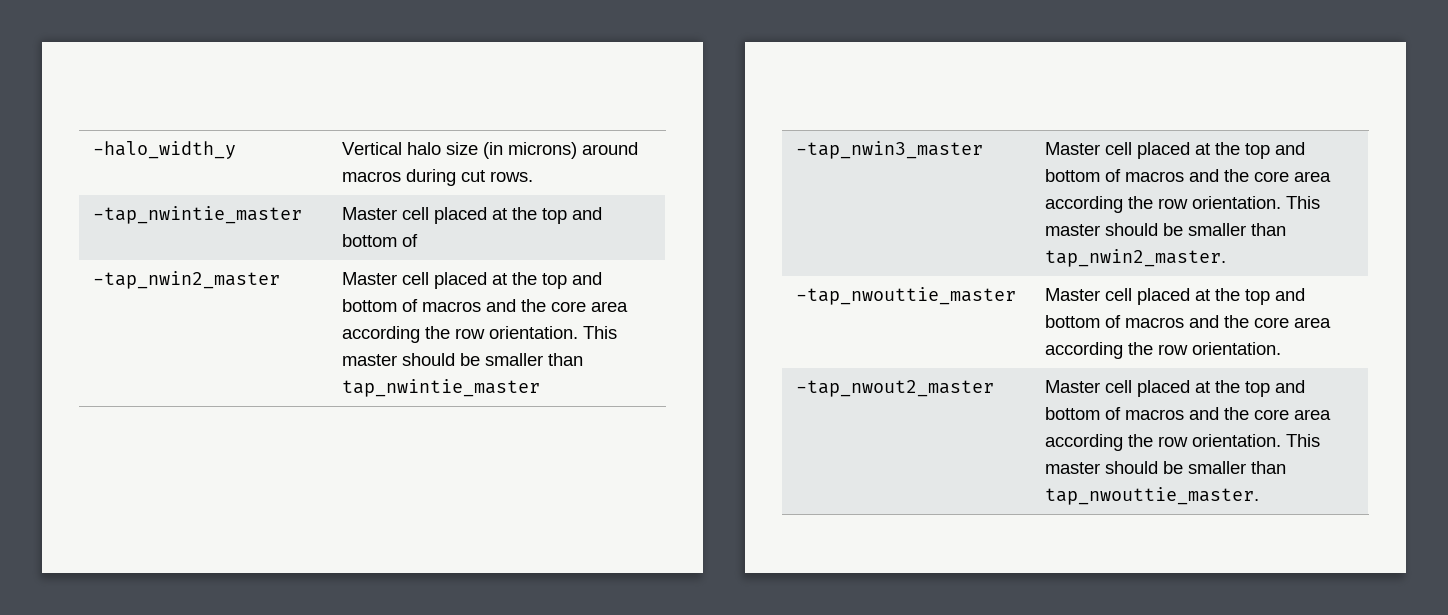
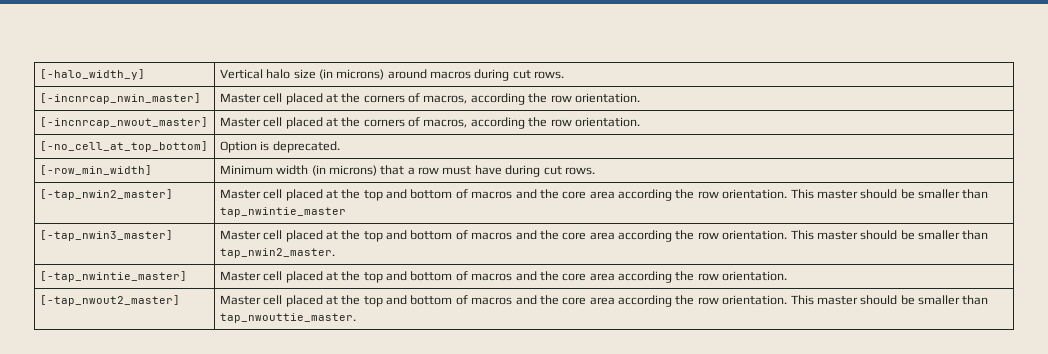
[93,141,237,159] -halo_width_y -> [39,69,145,80] [-halo_width_y]
[93,206,303,224] [342,207,603,224] [342,234,419,247] [93,271,281,289] -tap_nwintie_master | Master cell placed at the top and bottom of // -tap_nwin2_master -> [39,93,201,104] [219,93,640,105] [39,117,208,128] [219,117,640,129] [39,141,208,152] [219,141,340,153] [39,165,152,175] [219,165,595,177] [39,189,173,200] [-incnrcap_nwin_master] | Master cell placed at the corners of macros, according the row orientation. // [-incnrcap_nwout_master] | Master cell placed at the corners of macros, according the row orientation. // [-no_cell_at_top_bottom] | Option is deprecated. // [-row_min_width] | Minimum width (in microns) that a row must have during cut rows. // [-tap_nwin2_master]
[796,141,984,159] -tap_nwin3_master -> [39,230,173,241] [-tap_nwin3_master]
[796,287,1017,305] -tap_nwouttie_master -> [39,271,187,282] [-tap_nwintie_master]
[796,380,995,397] -tap_nwout2_master -> [39,295,180,306] [-tap_nwout2_master]

